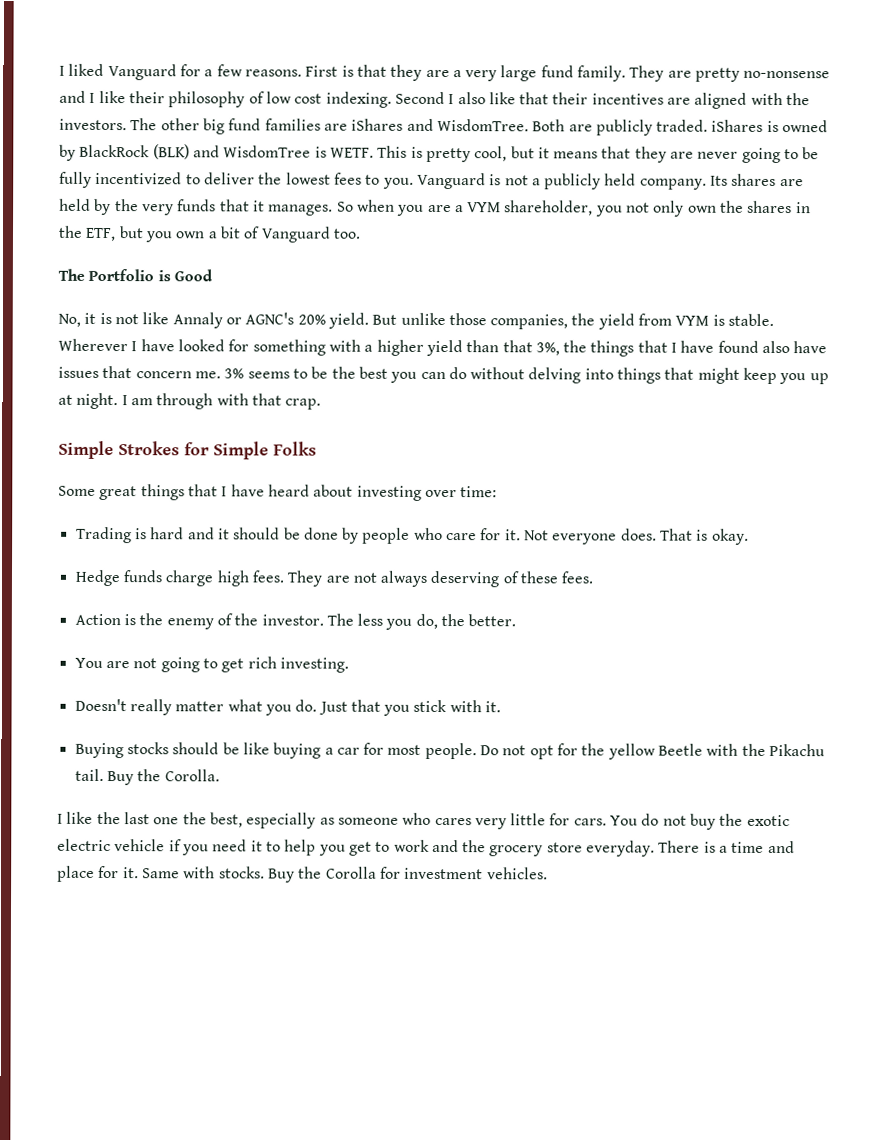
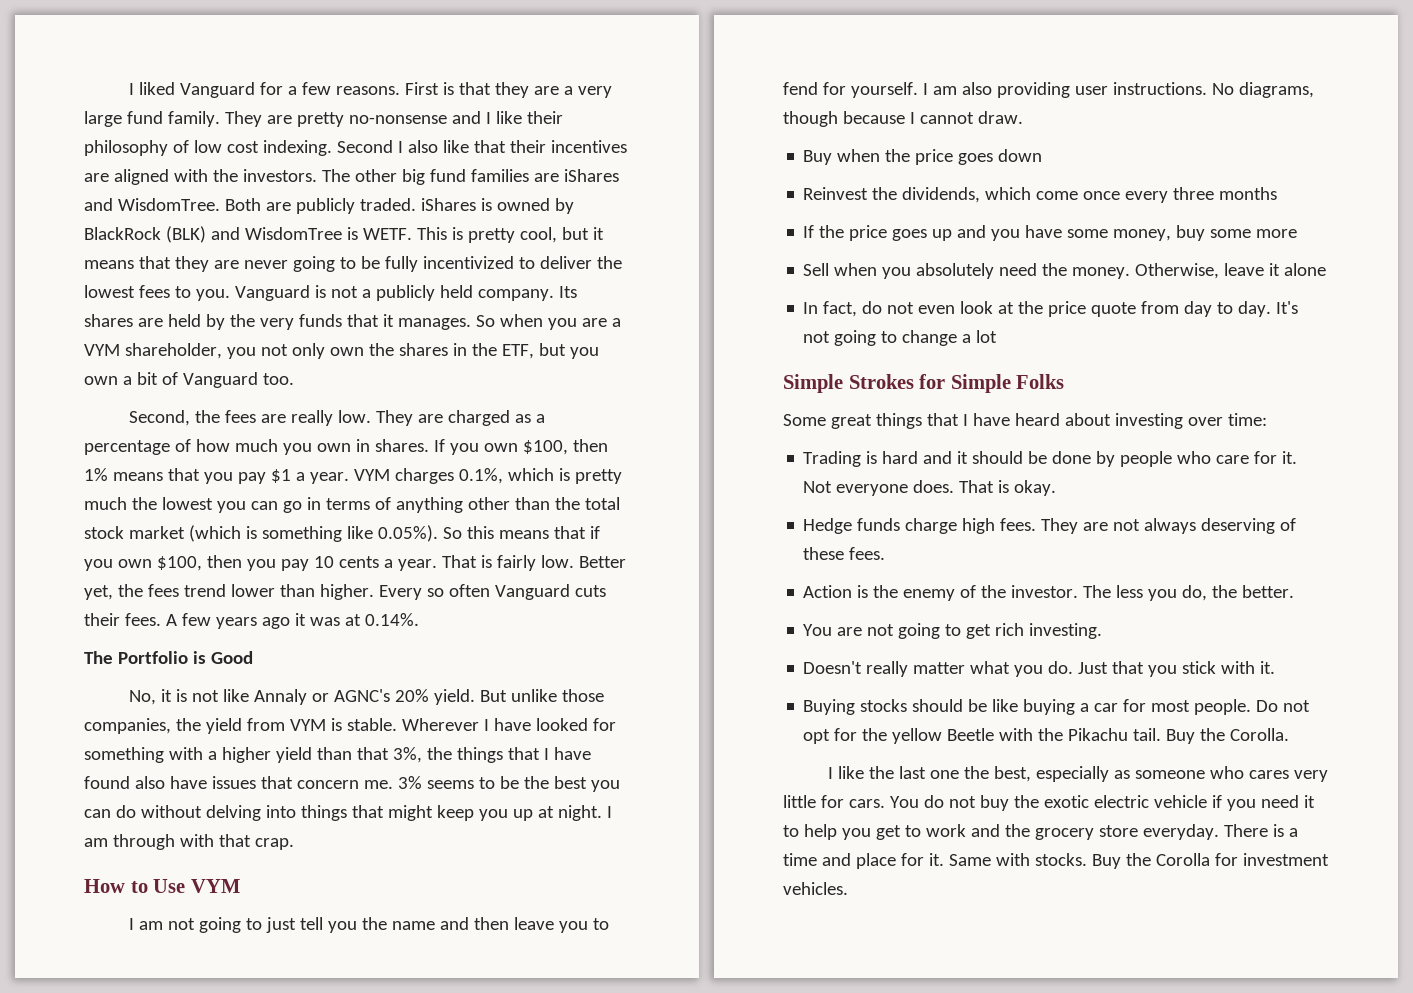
(361, 233) none -> [128,410,545,426] [84,439,608,455] [84,468,622,484] [84,497,620,513] [84,525,600,542] [84,555,626,571] [84,584,606,600] [84,613,419,629] // Second, the fees are really low. They are charged as a percentage of how much you own in shares. If you own $100, then 1% means that you pay $1 a year. VYM charges 0.1%, which is pretty much the lowest you can go in terms of anything other than the total stock market (which is something like 0.05%). So this means that if you own $100, then you pay 10 cents a year. That is fairly low. Better yet, the fees trend lower than higher. Every so often Vanguard cuts their fees. A few years ago it was at 0.14%.
(322, 404) none -> [84,879,240,893] [128,917,609,933] [783,82,1314,98] [783,111,1023,127] [803,149,1043,165] [803,187,1278,203] [803,225,1298,241] [803,263,1327,279] [803,301,1299,317] [803,330,998,346] // How to Use VYM // I am not going to just tell you the name and then leave you to fend for yourself. I am also providing user instructions. No diagrams, though because I cannot draw. // Buy when the price goes down // Reinvest the dividends, which come once every three months // If the price goes up and you have some money, buy some more // Sell when you absolutely need the money. Otherwise, leave it alone // In fact, do not even look at the price quote from day to day. It's not going to change a lot

